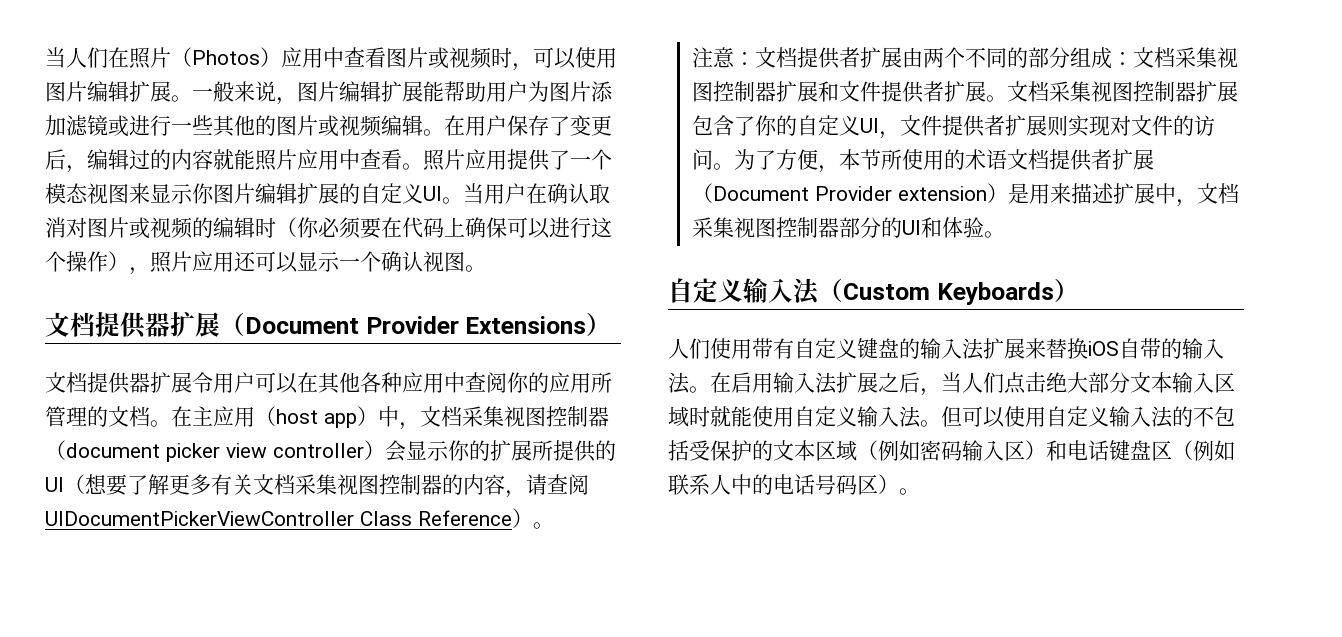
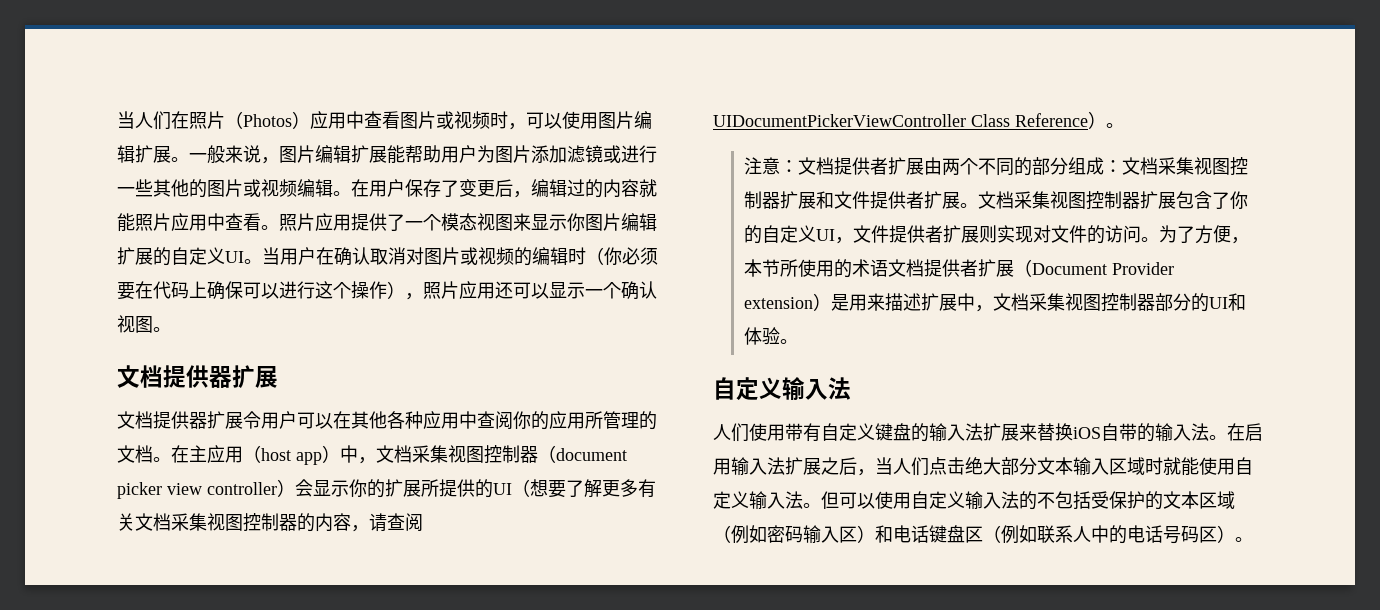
[220,312,612,336] （Document Provider Extensions） -> (278, 377) none
[818,278,1079,305] （Custom Keyboards） -> (851, 388) none

